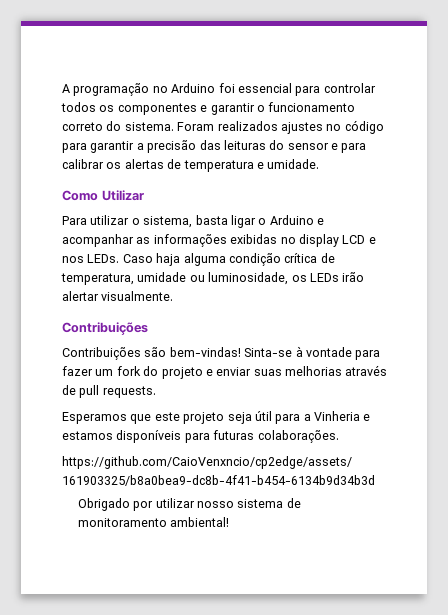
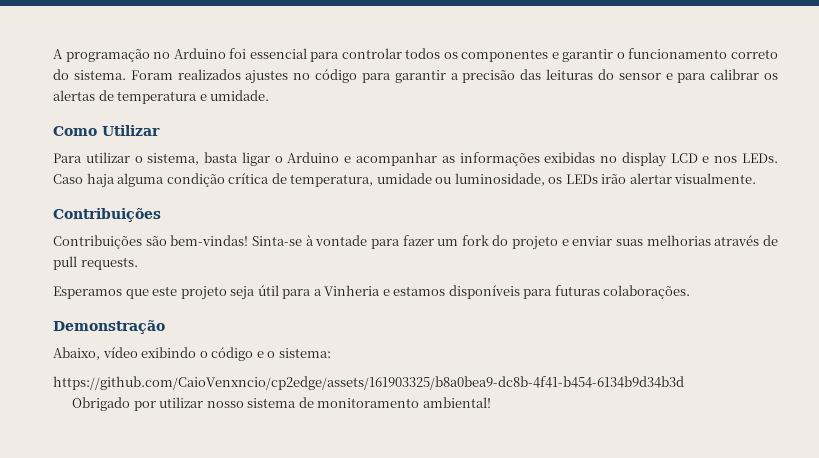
(339, 436) none -> [53,320,165,334] [53,347,331,361] // Demonstração // Abaixo, vídeo exibindo o código e o sistema:

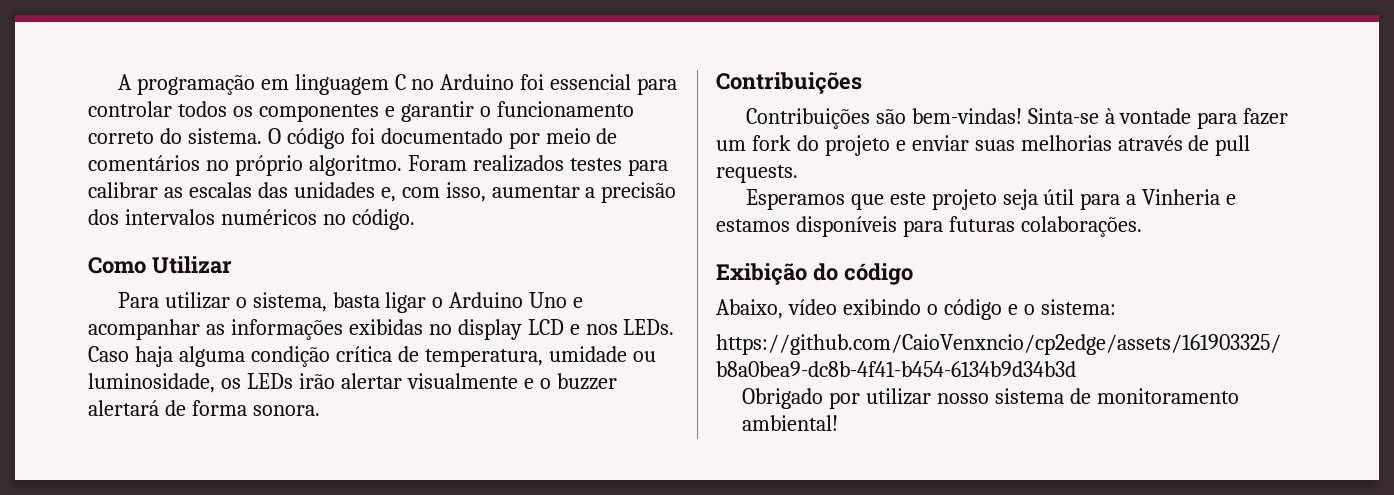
(150, 55) none -> [260,74,406,95] em linguagem C
[130,69,779,84] [53,90,270,104] Foram realizados ajustes no código para garantir a precisão das leituras do sensor e para calibrar os alertas de temperatura e umidade. -> [267,128,618,149] [88,155,668,176] [88,182,677,203] [88,209,415,230] O código foi documentado por meio de comentários no próprio algoritmo. Foram realizados testes para calibrar as escalas das unidades e, com isso, aumentar a precisão dos intervalos numéricos no código.
(340, 157) none -> [529,292,568,308] Uno
[674,173,757,184] visualmente. -> [406,373,617,390] [88,400,320,416] visualmente e o buzzer alertará de forma sonora.
[53,320,165,334] Demonstração -> [716,263,913,285] Exibição do código

